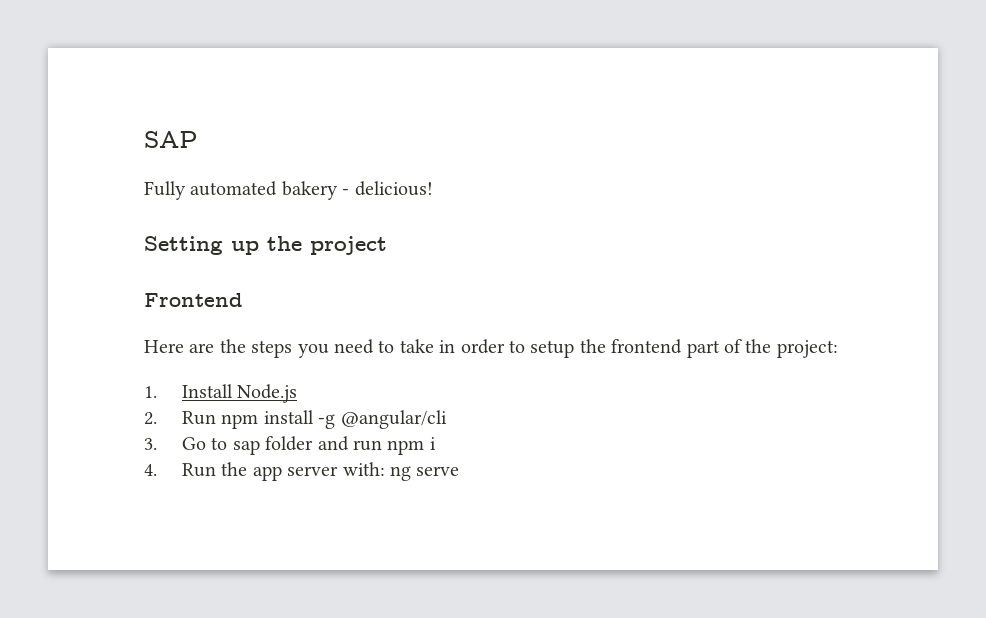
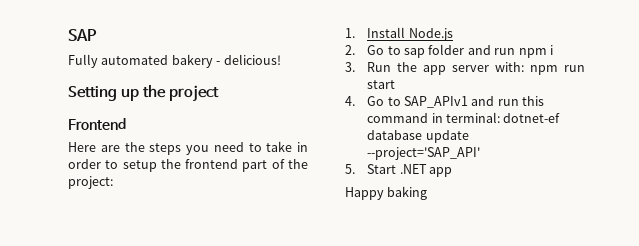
[181,410,447,429] [144,438,157,450] Run npm install -g @angular/cli // 3. -> (355, 50) none
[144,464,157,476] 4. -> [345,62,355,72] 3.
[389,466,460,481] ng serve -> [530,65,585,75] [367,80,396,89] [345,96,545,108] [367,112,561,123] [367,130,469,143] [367,147,481,160] [345,164,453,177] [345,186,428,200] npm run start // 4. Go to SAP_APIv1 and run this command in terminal: dotnet-ef database update --project='SAP_API' // 5. Start .NET app // Happy baking

